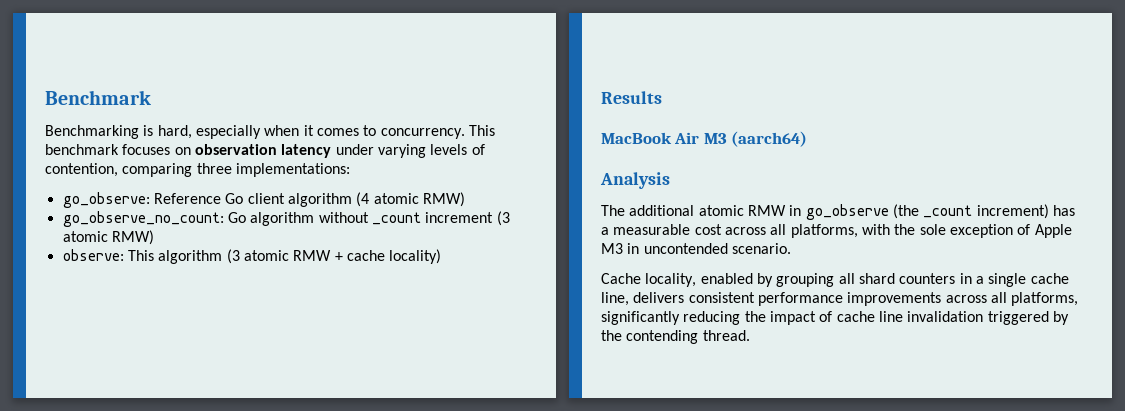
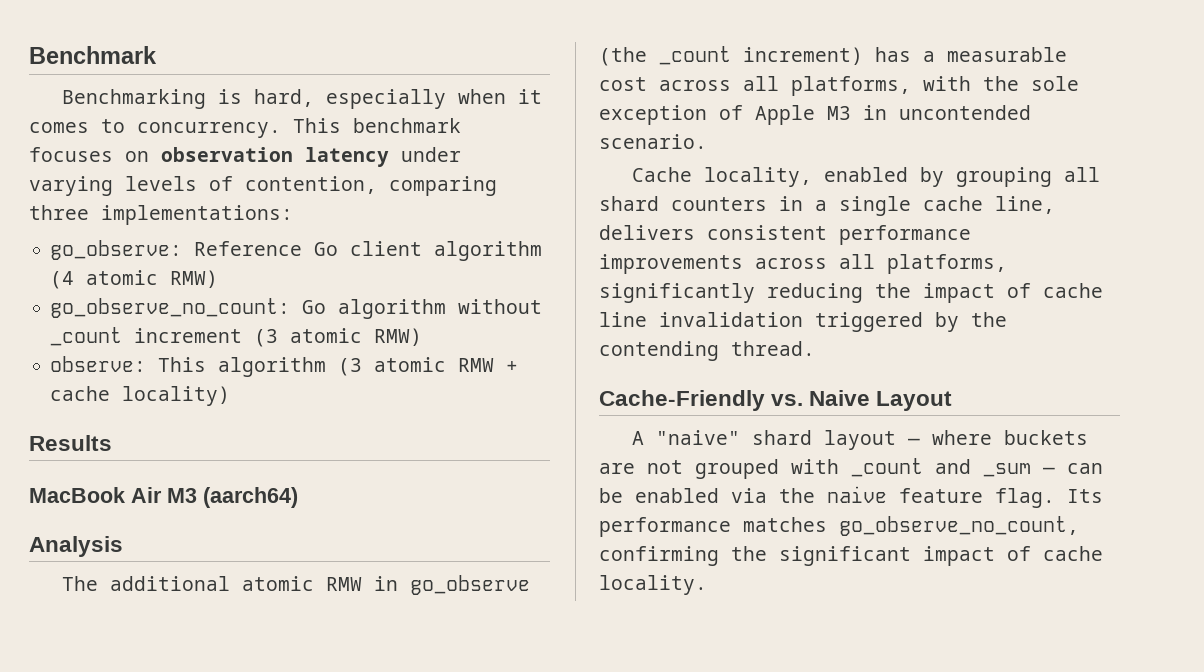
(750, 335) none -> [599,390,953,411] [631,430,1088,450] [599,458,1103,479] [599,486,1103,508] [599,516,1079,537] [599,546,1103,566] [599,575,707,595] // Cache-Friendly vs. Naive Layout // A "naive" shard layout — where buckets are not grouped with _count and _sum — can be enabled via the naive feature flag. Its performance matches go_observe_no_count, confirming the significant impact of cache locality.

